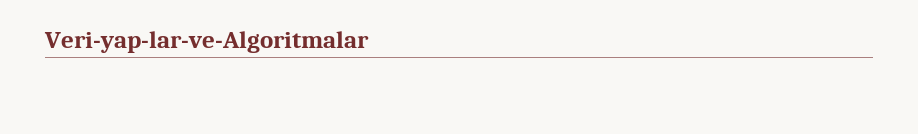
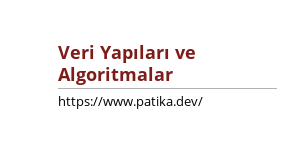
[44,31,369,53] Veri-yap-lar-ve-Algoritmalar -> [58,45,196,63] [58,67,173,85] [58,96,203,109] Veri Yapıları ve Algoritmalar // https://www.patika.dev/

